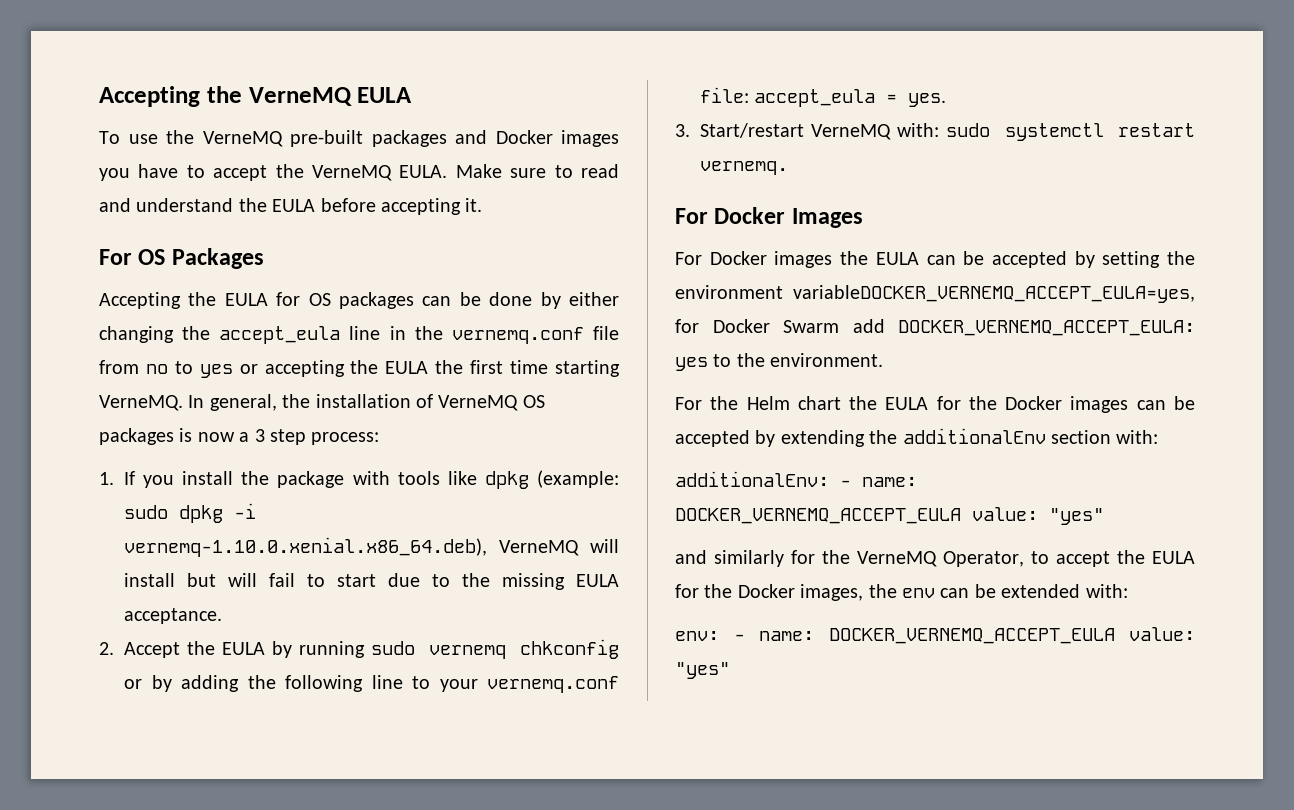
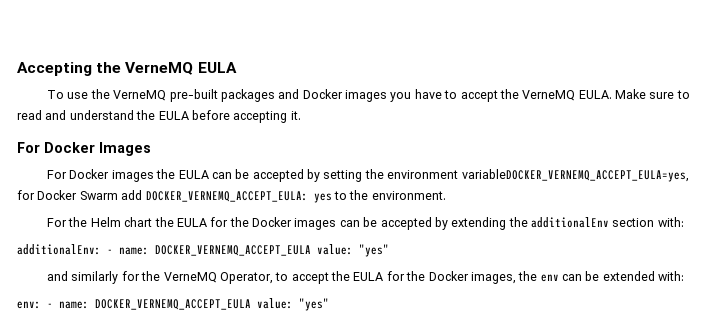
[99,248,264,269] [99,292,619,309] [99,326,620,344] [99,360,621,378] [99,394,545,411] [99,428,380,445] [99,470,619,489] [124,503,256,523] [124,537,619,557] [124,573,619,590] [124,608,222,624] [99,639,619,659] [124,675,619,693] [700,87,947,107] [675,123,1195,141] [700,161,788,175] // For OS Packages // Accepting the EULA for OS packages can be done by either changing the accept_eula line in the vernemq.conf file from no to yes or accepting the EULA the first time starting VerneMQ. In general, the installation of VerneMQ OS packages is now a 3 step process: // 1. If you install the package with tools like dpkg (example: sudo dpkg -i vernemq-1.10.0.xenial.x86_64.deb), VerneMQ will install but will fail to start due to the missing EULA acceptance. // 2. Accept the EULA by running sudo vernemq chkconfig or by adding the following line to your vernemq.conf file: accept_eula = yes. // 3. Start/restart VerneMQ with: sudo systemctl restart vernemq. -> (301, 115) none

